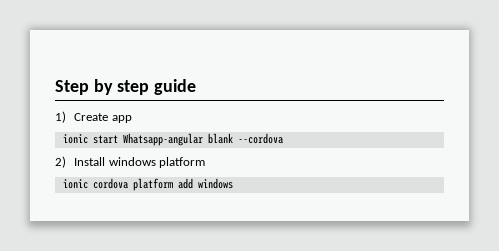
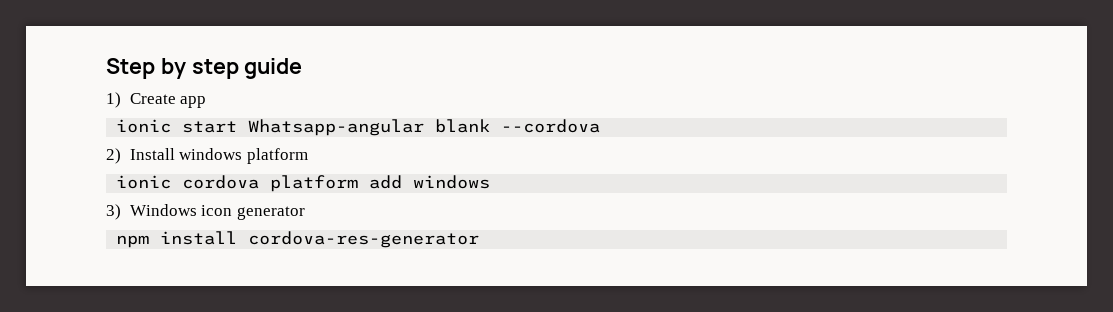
(233, 183) none -> [106,204,305,220] [116,231,480,248] // 3) Windows icon generator // npm install cordova-res-generator

